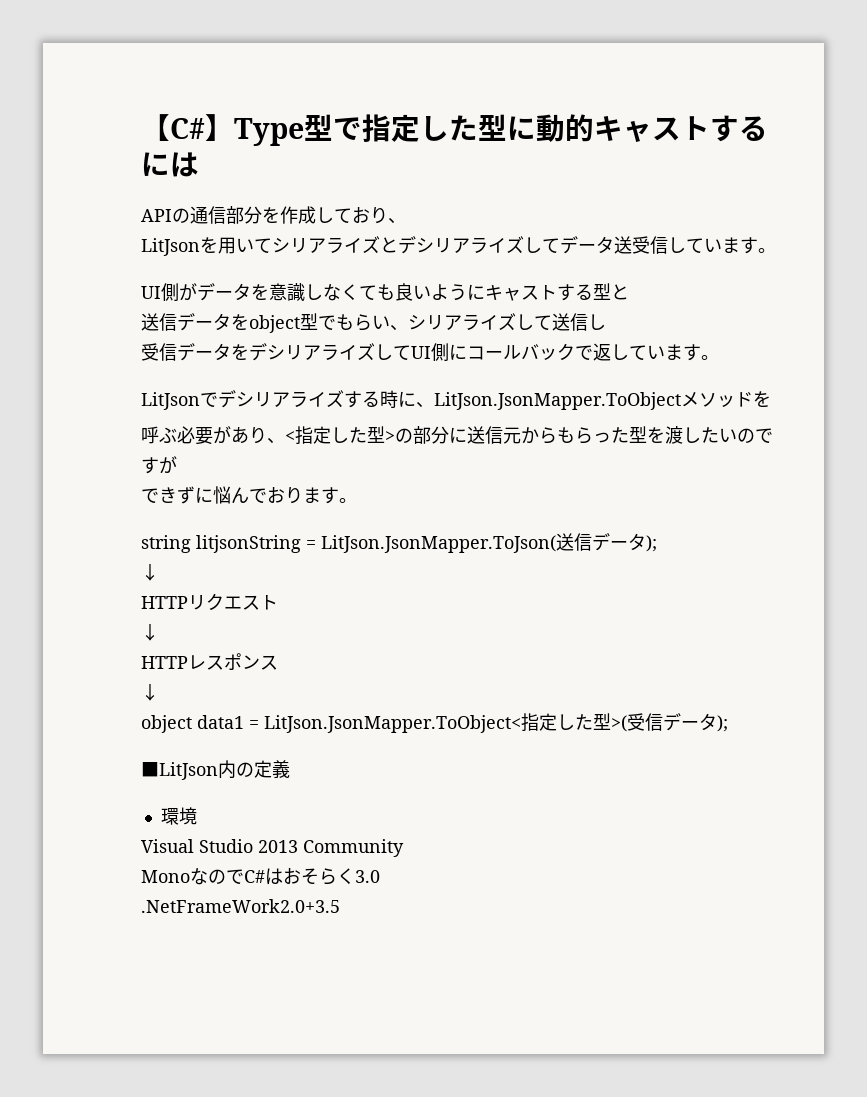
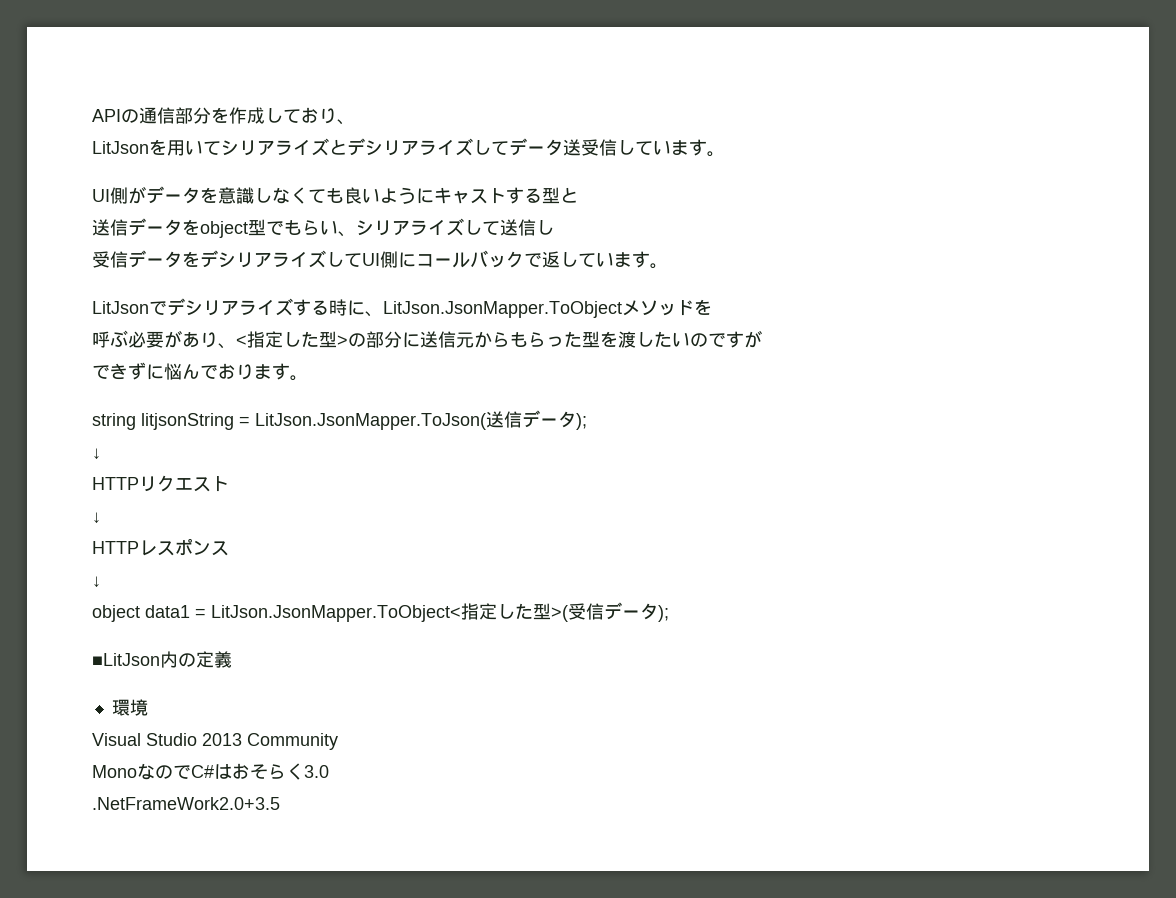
[141,114,768,146] [141,152,199,177] 【C#】Type型で指定した型に動的キャストするには // -> (92, 115) none

